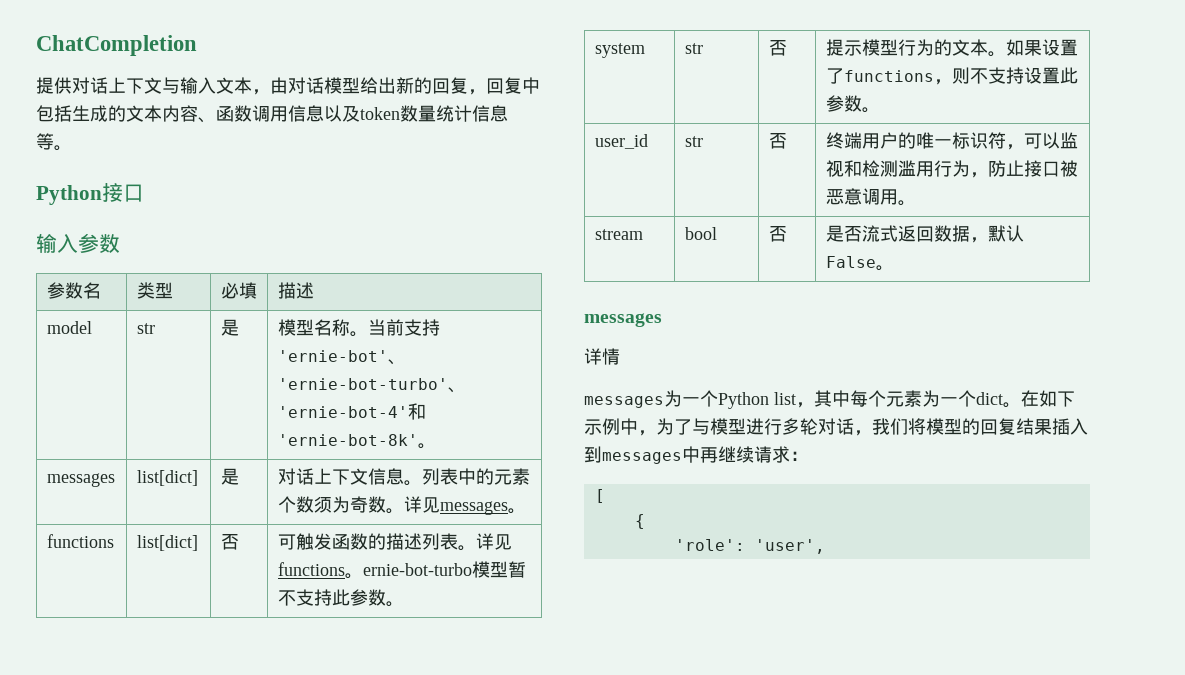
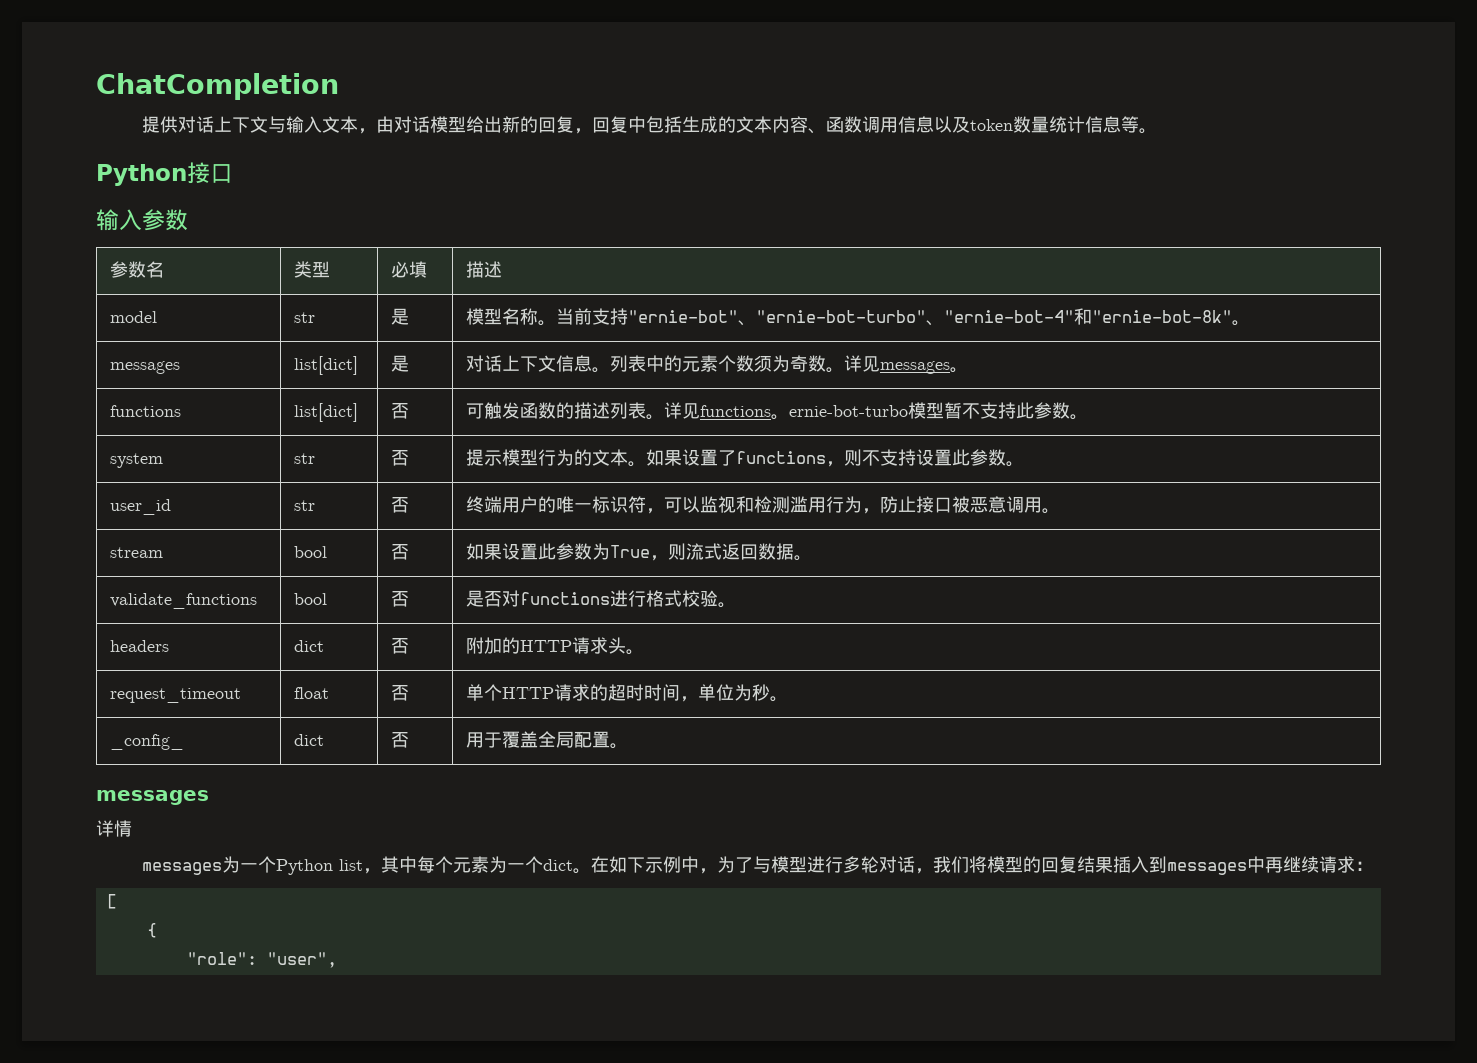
[277,350,406,365] [277,378,466,393] [277,403,426,420] [277,434,418,446] 'ernie-bot'、'ernie-bot-turbo'、'ernie-bot-4'和'ernie-bot-8k' -> [628,308,1233,326] "ernie-bot"、"ernie-bot-turbo"、"ernie-bot-4"和"ernie-bot-8k"
[825,225,1024,243] [825,256,876,268] 是否流式返回数据，默认False -> [466,543,813,561] [110,593,258,609] [294,593,328,605] [391,591,410,607] [466,590,737,608] [110,640,170,652] [294,640,325,652] [391,638,410,654] [466,637,645,655] [110,688,242,703] [294,687,330,699] [391,685,410,701] [466,684,789,702] [110,734,185,750] [294,734,325,746] [391,732,410,748] [466,731,611,748] 如果设置此参数为True，则流式返回数据。 // validate_functions | bool | 否 | 是否对functions进行格式校验。 // headers | dict | 否 | 附加的HTTP请求头。 // request_timeout | float | 否 | 单个HTTP请求的超时时间，单位为秒。 // _config_ | dict | 否 | 用于覆盖全局配置
[674,539,825,554] 'role': 'user', -> [186,952,337,968] "role": "user",

